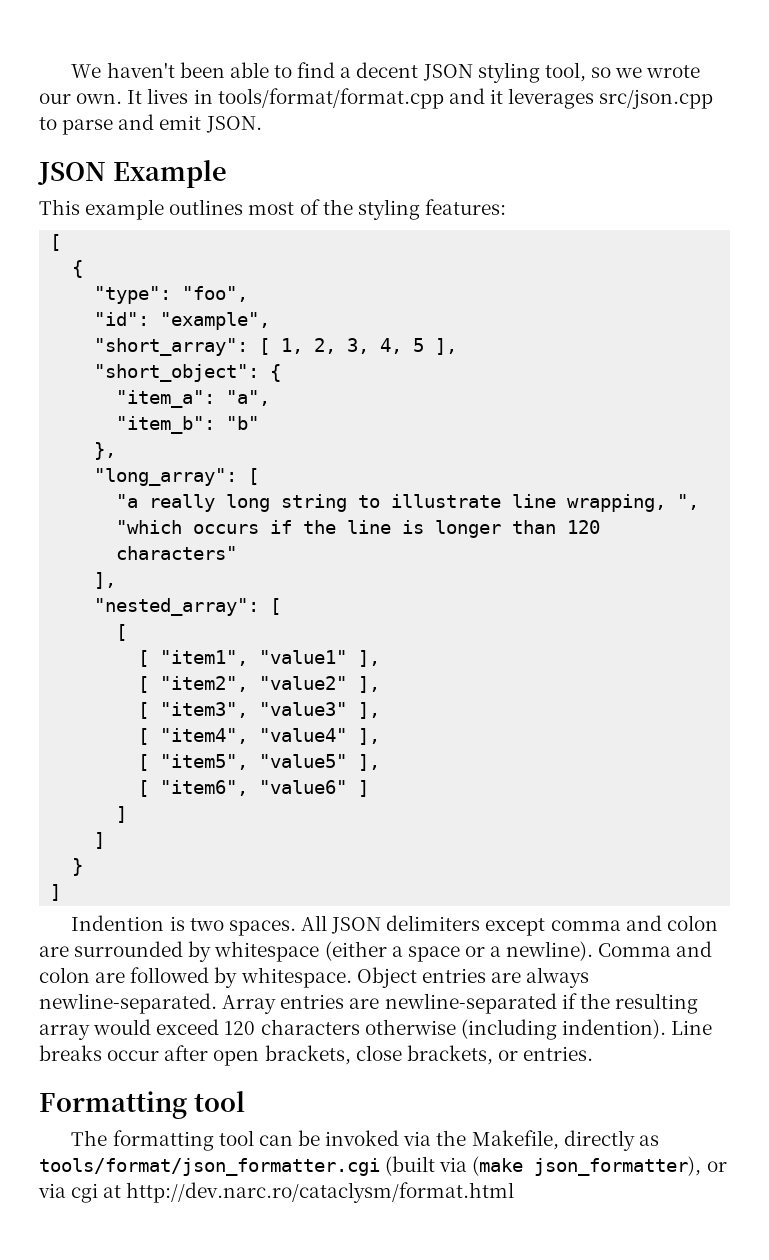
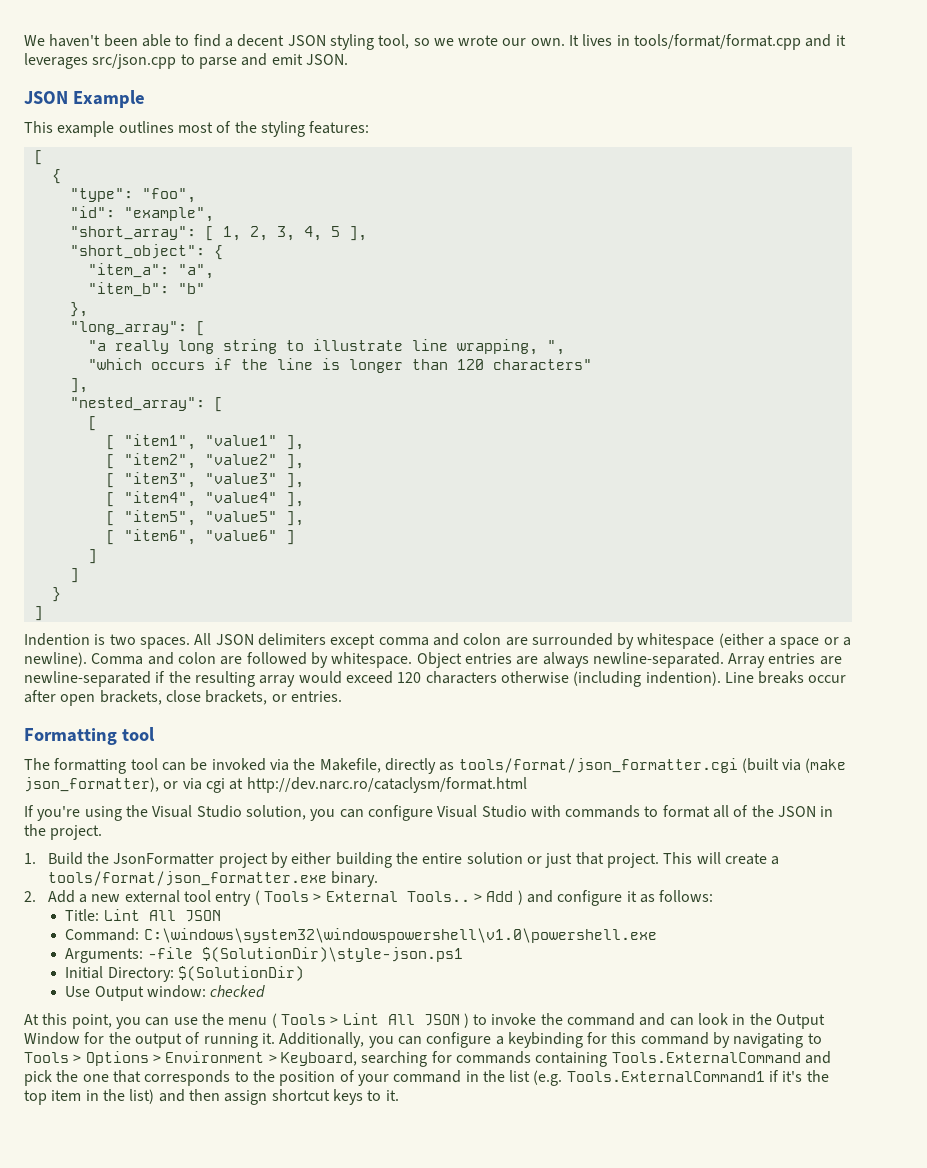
(515, 1192) none -> [24,805,834,821] [24,824,103,840] [24,852,780,868] [47,871,379,887] [24,890,714,906] [65,909,221,922] [65,928,657,943] [65,947,463,963] [65,966,304,982] [65,985,266,1001] [24,1013,826,1029] [24,1032,822,1048] [24,1051,831,1067] [24,1070,829,1086] [24,1089,399,1105] // If you're using the Visual Studio solution, you can configure Visual Studio with commands to format all of the JSON in the project. // 1. Build the JsonFormatter project by either building the entire solution or just that project. This will create a tools/format/json_formatter.exe binary. // 2. Add a new external tool entry ( Tools > External Tools.. > Add ) and configure it as follows: // Title: Lint All JSON // Command: C:\windows\system32\windowspowershell\v1.0\powershell.exe // Arguments: -file $(SolutionDir)\style-json.ps1 // Initial Directory: $(SolutionDir) // Use Output window: checked // At this point, you can use the menu ( Tools > Lint All JSON ) to invoke the command and can look in the Output Window for the output of running it. Additionally, you can configure a keybinding for this command by navigating to Tools > Options > Environment > Keyboard, searching for commands containing Tools.ExternalCommand and pick the one that corresponds to the position of your command in the list (e.g. Tools.ExternalCommand1 if it's the top item in the list) and then assign shortcut keys to it.

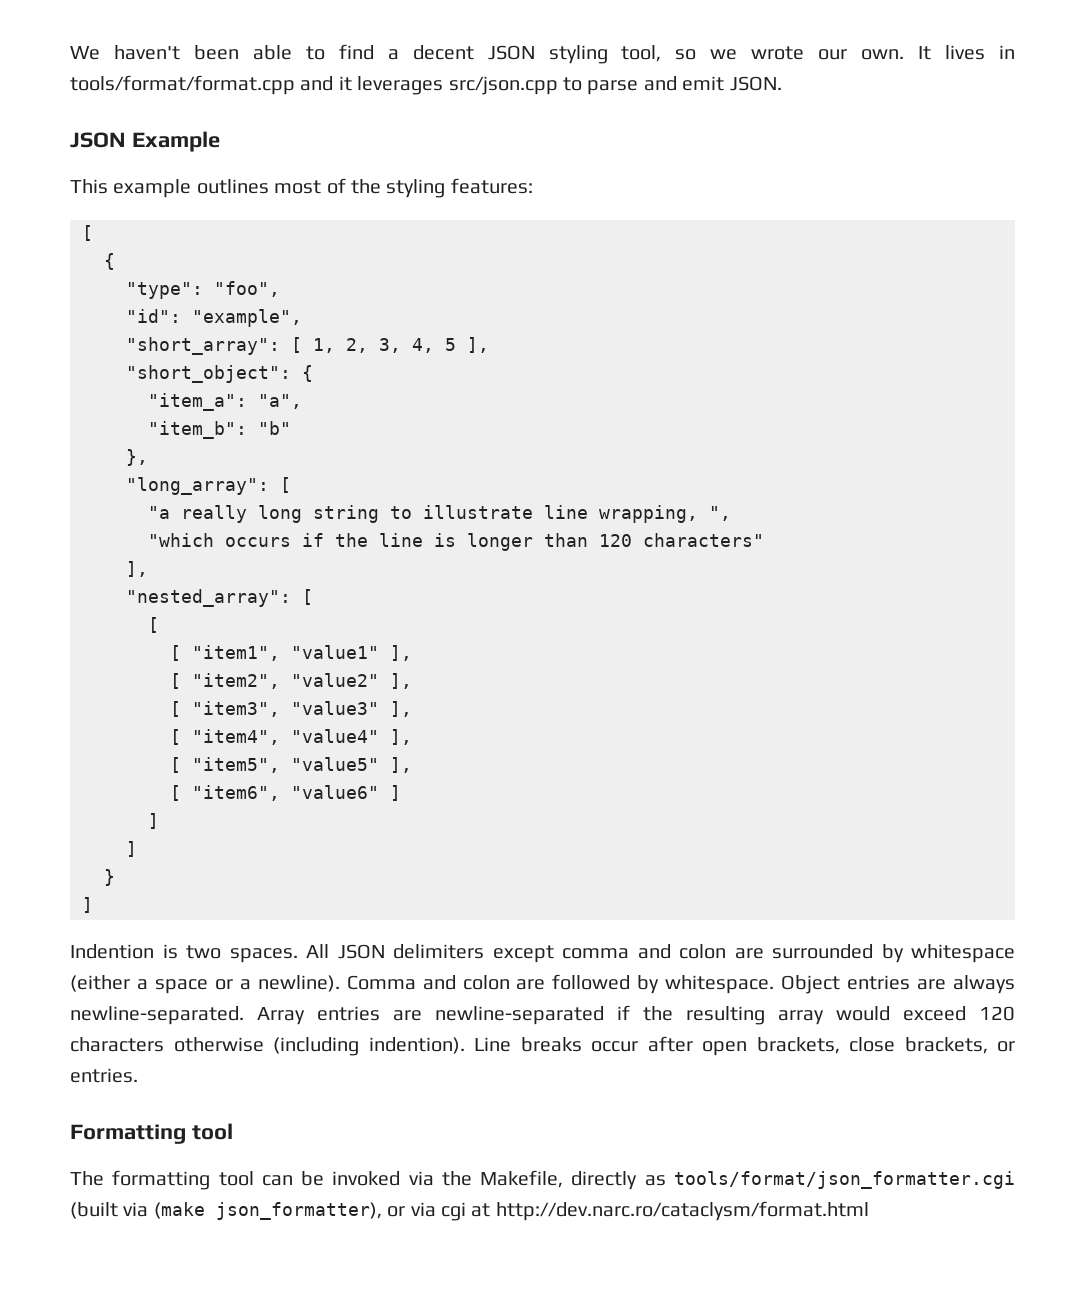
[24,805,834,821] [24,824,103,840] [24,852,780,868] [47,871,379,887] [24,890,714,906] [65,909,221,922] [65,928,657,943] [65,947,463,963] [65,966,304,982] [65,985,266,1001] [24,1013,826,1029] [24,1032,822,1048] [24,1051,831,1067] [24,1070,829,1086] [24,1089,399,1105] // If you're using the Visual Studio solution, you can configure Visual Studio with commands to format all of the JSON in the project. // 1. Build the JsonFormatter project by either building the entire solution or just that project. This will create a tools/format/json_formatter.exe binary. // 2. Add a new external tool entry ( Tools > External Tools.. > Add ) and configure it as follows: // Title: Lint All JSON // Command: C:\windows\system32\windowspowershell\v1.0\powershell.exe // Arguments: -file $(SolutionDir)\style-json.ps1 // Initial Directory: $(SolutionDir) // Use Output window: checked // At this point, you can use the menu ( Tools > Lint All JSON ) to invoke the command and can look in the Output Window for the output of running it. Additionally, you can configure a keybinding for this command by navigating to Tools > Options > Environment > Keyboard, searching for commands containing Tools.ExternalCommand and pick the one that corresponds to the position of your command in the list (e.g. Tools.ExternalCommand1 if it's the top item in the list) and then assign shortcut keys to it. -> (869, 1211) none

